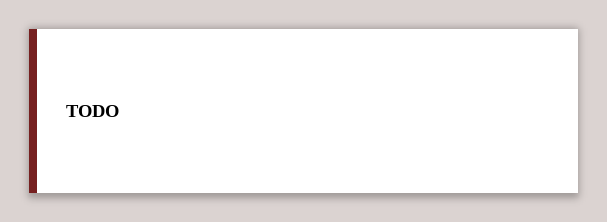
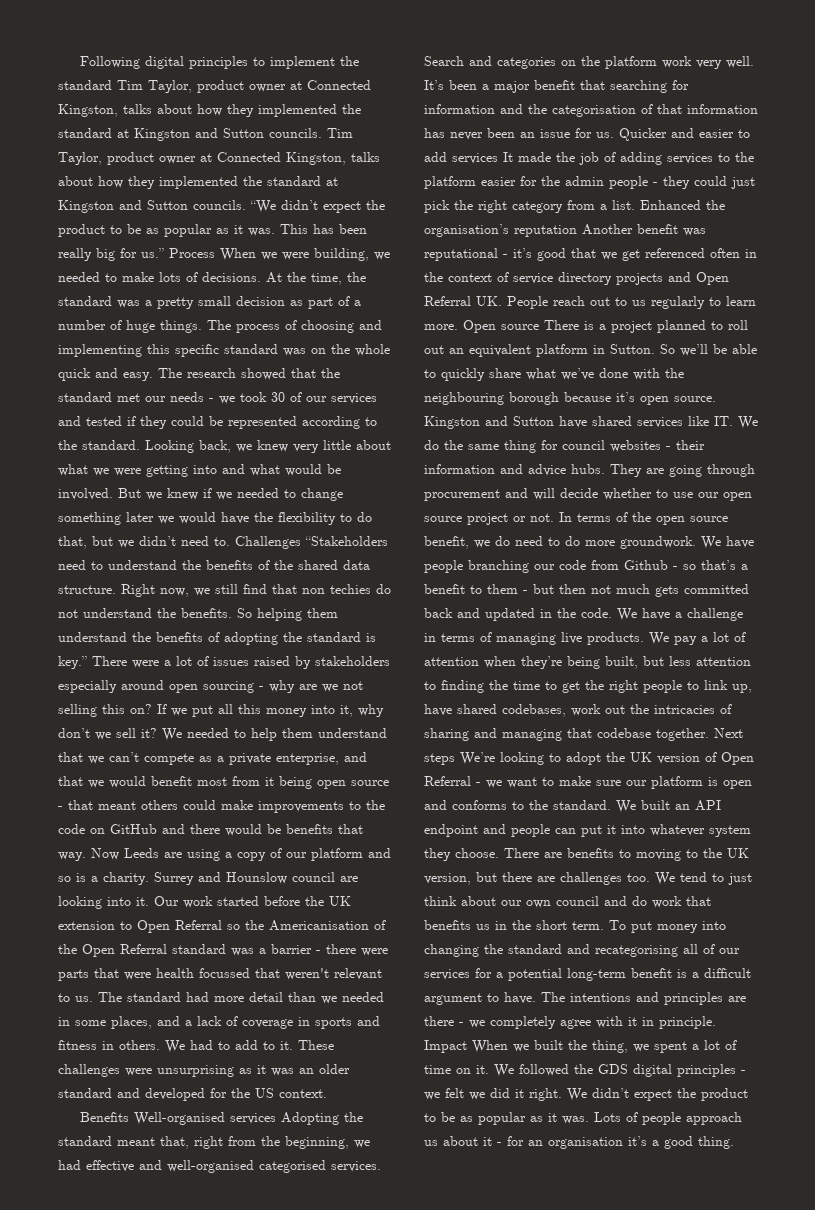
[66,105,119,117] TODO -> [80,56,360,69] [58,80,371,93] [58,104,361,117] [58,128,353,141] [58,152,380,165] [58,176,338,189] [58,200,385,213] [58,224,367,237] [58,248,390,261] [58,272,366,285] [58,296,361,309] [58,320,382,333] [58,344,390,357] [58,368,340,381] [58,392,377,404] [58,416,377,429] [58,440,391,453] [58,464,341,477] [58,488,343,501] [58,512,372,525] [58,536,388,549] [58,560,370,570] [58,584,391,597] [58,608,338,621] [58,632,376,645] [58,656,390,669] [58,680,363,693] [58,704,384,717] [58,728,387,741] [58,752,367,765] [58,776,389,789] [58,800,385,813] [58,824,363,836] [58,848,391,861] [58,872,358,885] [58,896,351,909] [58,920,386,933] [58,944,388,957] [58,968,382,981] [58,992,384,1004] [58,1016,380,1029] [58,1040,334,1053] [58,1064,350,1077] [58,1088,327,1101] [80,1112,364,1125] [58,1136,370,1149] [58,1160,381,1173] [424,56,754,69] [424,80,689,93] [424,104,758,117] [424,128,750,141] [424,152,754,165] [424,176,755,189] [424,200,725,213] [424,224,706,237] [424,248,757,261] [424,272,729,285] [424,296,756,309] [424,320,748,333] [424,344,757,357] [424,368,684,381] [424,392,716,405] [424,416,758,429] [424,440,705,453] [424,464,755,477] [424,488,752,501] [424,512,728,525] [424,536,754,549] [424,560,748,573] [424,584,749,597] [424,608,743,621] [424,632,746,645] [424,656,751,669] [424,680,752,693] [424,704,732,717] [424,728,743,741] [424,752,754,765] [424,776,752,789] [424,800,721,813] [424,824,751,837] [424,848,749,861] [424,872,752,885] [424,896,711,908] [424,920,726,933] [424,944,740,957] [424,968,751,981] [424,992,746,1005] [424,1016,716,1029] [424,1040,737,1053] [424,1064,746,1077] [424,1088,748,1101] [424,1112,742,1125] [424,1136,734,1149] Following digital principles to implement the standard Tim Taylor, product owner at Connected Kingston, talks about how they implemented the standard at Kingston and Sutton councils. Tim Taylor, product owner at Connected Kingston, talks about how they implemented the standard at Kingston and Sutton councils. “We didn’t expect the product to be as popular as it was. This has been really big for us.” Process When we were building, we needed to make lots of decisions. At the time, the standard was a pretty small decision as part of a number of huge things. The process of choosing and implementing this specific standard was on the whole quick and easy. The research showed that the standard met our needs - we took 30 of our services and tested if they could be represented according to the standard. Looking back, we knew very little about what we were getting into and what would be involved. But we knew if we needed to change something later we would have the flexibility to do that, but we didn’t need to. Challenges “Stakeholders need to understand the benefits of the shared data structure. Right now, we still find that non techies do not understand the benefits. So helping them understand the benefits of adopting the standard is key.” There were a lot of issues raised by stakeholders especially around open sourcing - why are we not selling this on? If we put all this money into it, why don’t we sell it? We needed to help them understand that we can’t compete as a private enterprise, and that we would benefit most from it being open source - that meant others could make improvements to the code on GitHub and there would be benefits that way. Now Leeds are using a copy of our platform and so is a charity. Surrey and Hounslow council are looking into it. Our work started before the UK extension to Open Referral so the Americanisation of the Open Referral standard was a barrier - there were parts that were health focussed that weren't relevant to us. The standard had more detail than we needed in some places, and a lack of coverage in sports and fitness in others. We had to add to it. These challenges were unsurprising as it was an older standard and developed for the US context. // Benefits Well-organised services Adopting the standard meant that, right from the beginning, we had effective and well-organised categorised services. Search and categories on the platform work very well. It’s been a major benefit that searching for information and the categorisation of that information has never been an issue for us. Quicker and easier to add services It made the job of adding services to the platform easier for the admin people - they could just pick the right category from a list. Enhanced the organisation’s reputation Another benefit was reputational - it’s good that we get referenced often in the context of service directory projects and Open Referral UK. People reach out to us regularly to learn more. Open source There is a project planned to roll out an equivalent platform in Sutton. So we’ll be able to quickly share what we’ve done with the neighbouring borough because it’s open source. Kingston and Sutton have shared services like IT. We do the same thing for council websites - their information and advice hubs. They are going through procurement and will decide whether to use our open source project or not. In terms of the open source benefit, we do need to do more groundwork. We have people branching our code from Github - so that’s a benefit to them - but then not much gets committed back and updated in the code. We have a challenge in terms of managing live products. We pay a lot of attention when they’re being built, but less attention to finding the time to get the right people to link up, have shared codebases, work out the intricacies of sharing and managing that codebase together. Next steps We’re looking to adopt the UK version of Open Referral - we want to make sure our platform is open and conforms to the standard. We built an API endpoint and people can put it into whatever system they choose. There are benefits to moving to the UK version, but there are challenges too. We tend to just think about our own council and do work that benefits us in the short term. To put money into changing the standard and recategorising all of our services for a potential long-term benefit is a difficult argument to have. The intentions and principles are there - we completely agree with it in principle. Impact When we built the thing, we spent a lot of time on it. We followed the GDS digital principles - we felt we did it right. We didn’t expect the product to be as popular as it was. Lots of people approach us about it - for an organisation it’s a good thing.

